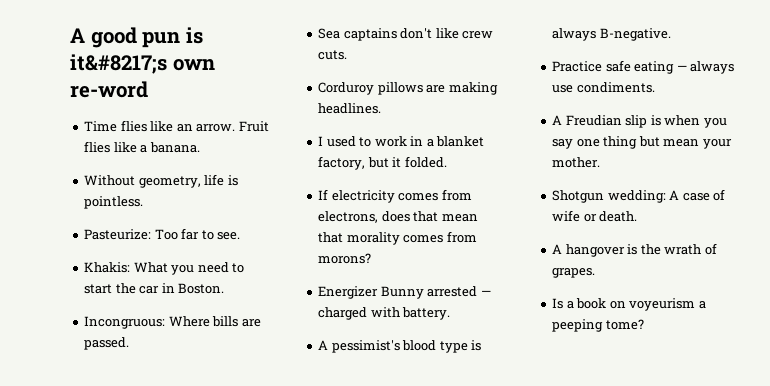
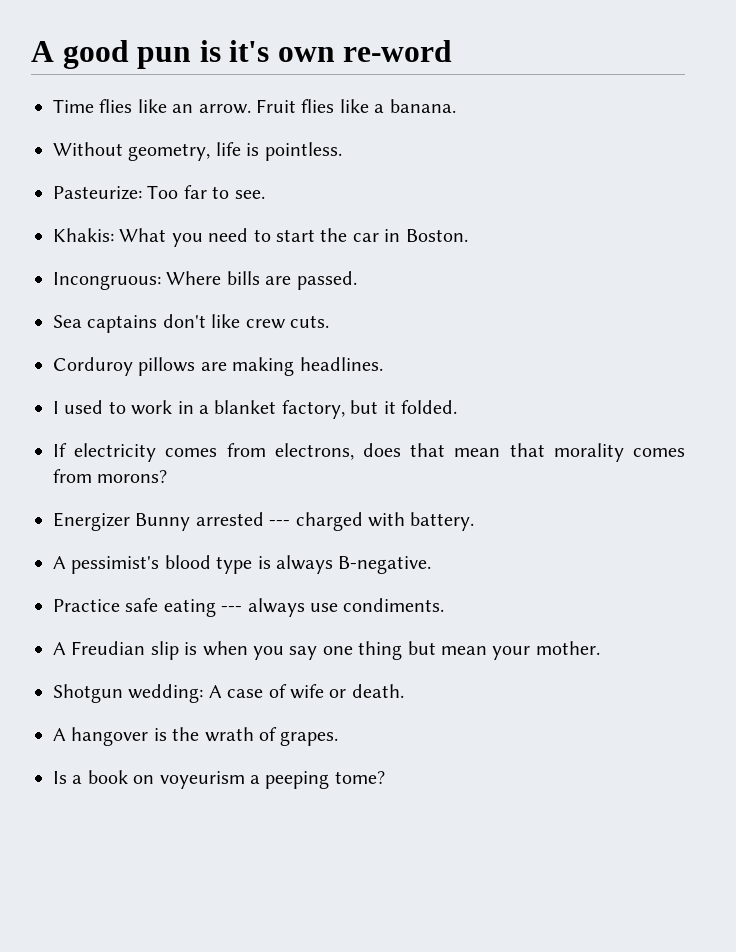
[70,54,167,74] it&#8217;s -> [229,40,270,62] it's
[480,290,491,296] — -> [269,520,291,526] ---
[676,65,687,71] — -> [221,606,243,612] ---

